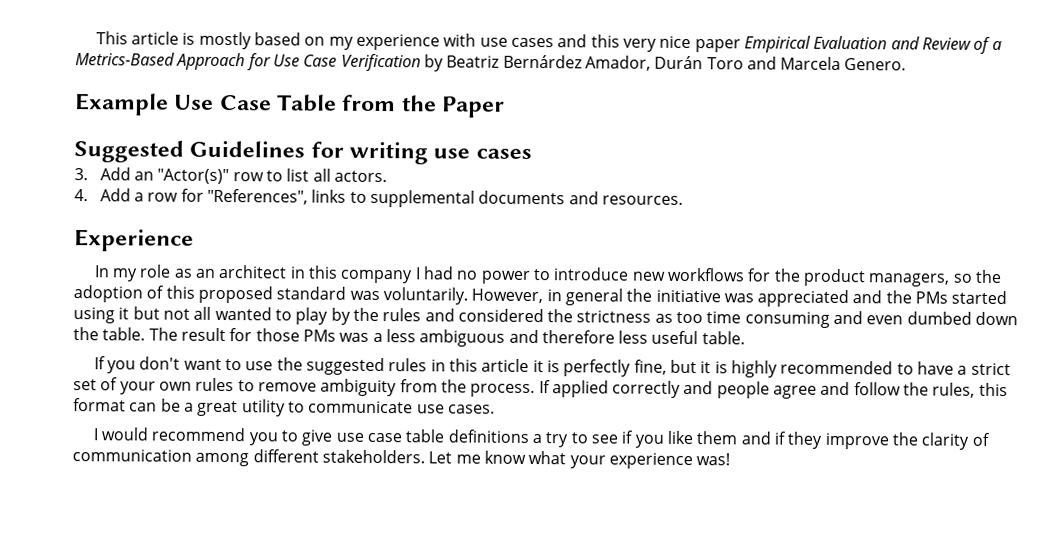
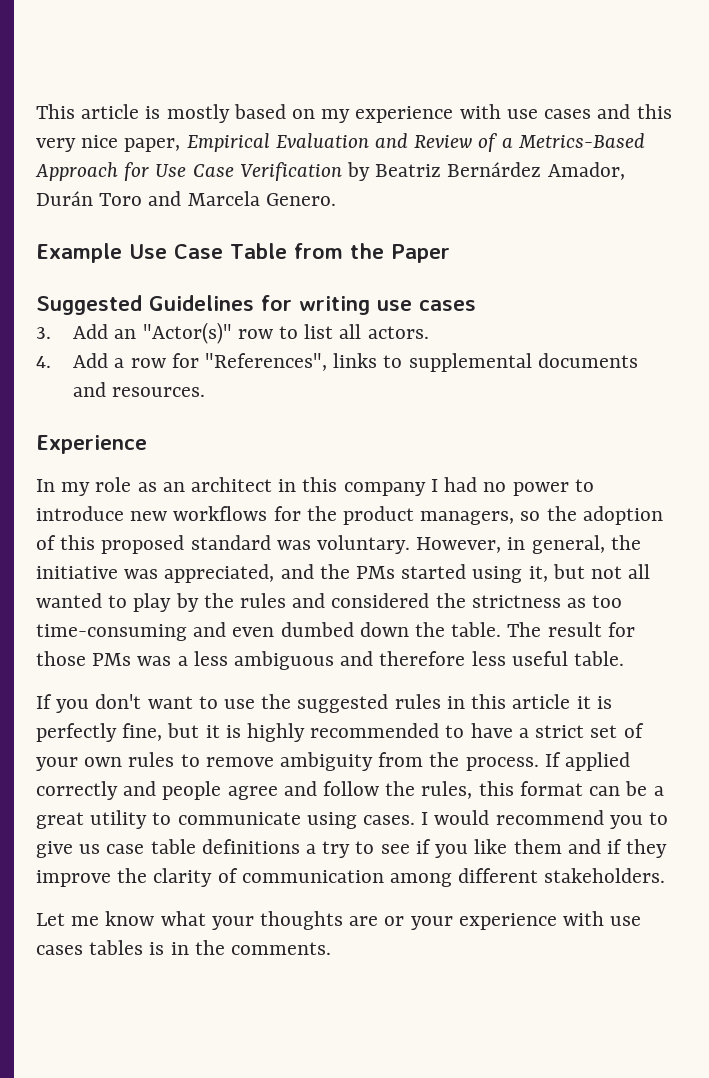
[694,39,741,53] paper -> [124,138,181,152] paper,
[382,287,468,305] voluntarily. -> [317,535,411,554] voluntary.
[564,288,623,306] general -> [531,535,605,554] general,
[757,289,850,308] appreciated -> [164,564,275,583] appreciated,
[118,307,130,320] it -> [528,566,548,582] it,
[706,311,830,328] time consuming -> [36,624,187,641] time-consuming
[416,404,445,414] use -> [306,812,357,829] using
(495, 409) // -> (416, 820) none
[335,432,364,442] use -> [79,844,101,854] us
(425, 456) none -> (666, 875) //
[608,452,731,470] experience was! -> [260,911,642,930] [36,940,332,955] thoughts are or your experience with use cases tables is in the comments.

